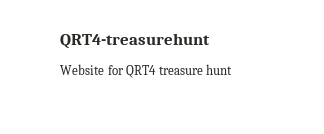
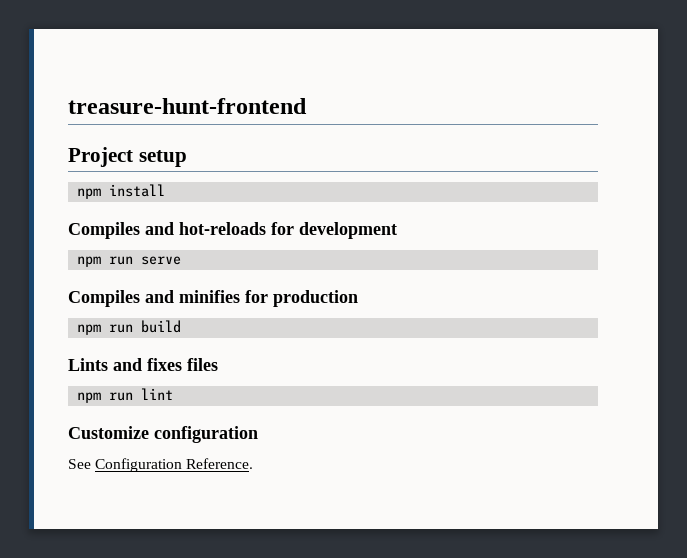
[60,33,210,49] [60,64,233,78] QRT4-treasurehunt // Website for QRT4 treasure hunt -> [68,98,307,114] [68,147,187,167] [77,184,166,199] [68,222,397,239] [77,256,182,267] [68,290,358,307] [77,320,182,335] [68,358,218,371] [77,388,174,403] [68,426,258,443] [68,458,254,472] treasure-hunt-frontend // Project setup // npm install // Compiles and hot-reloads for development // npm run serve // Compiles and minifies for production // npm run build // Lints and fixes files // npm run lint // Customize configuration // See Configuration Reference.

